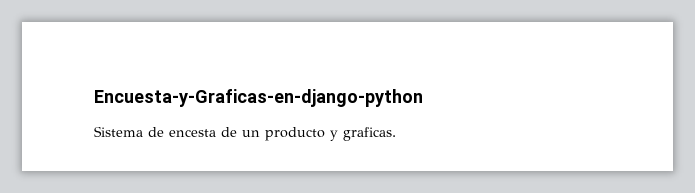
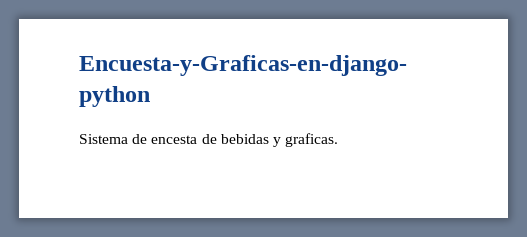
[242,127,325,141] un producto -> [220,134,269,144] bebidas

